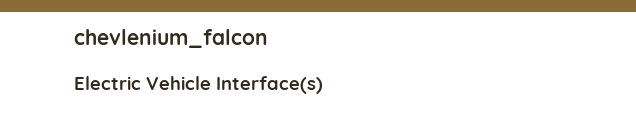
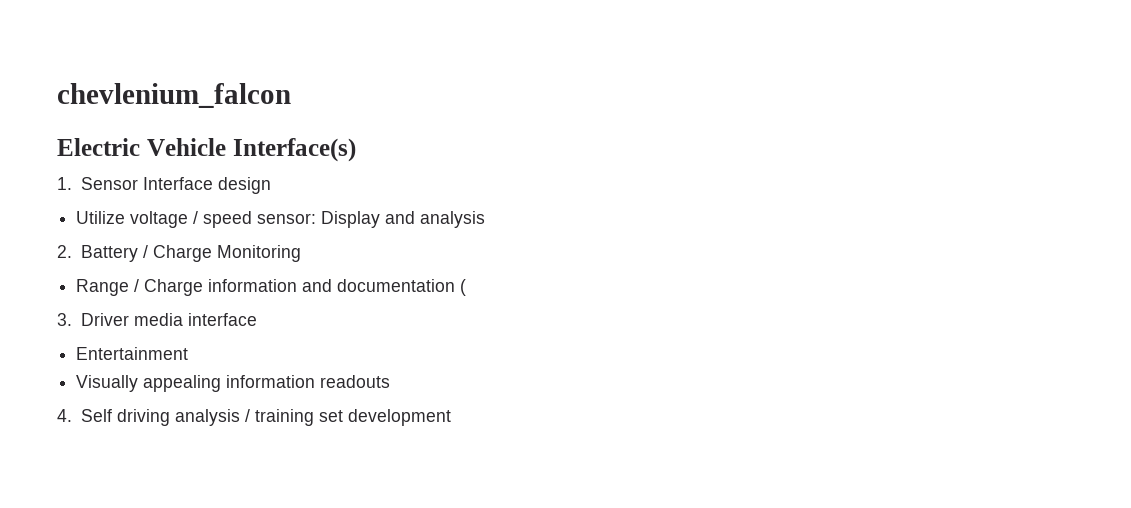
(323, 85) none -> [57,177,271,194] [76,211,486,228] [57,245,301,262] [76,279,467,296] [57,313,257,326] [76,347,189,360] [76,375,391,392] [57,409,451,426] // 1. Sensor Interface design // Utilize voltage / speed sensor: Display and analysis // 2. Battery / Charge Monitoring // Range / Charge information and documentation ( // 3. Driver media interface // Entertainment // Visually appealing information readouts // 4. Self driving analysis / training set development

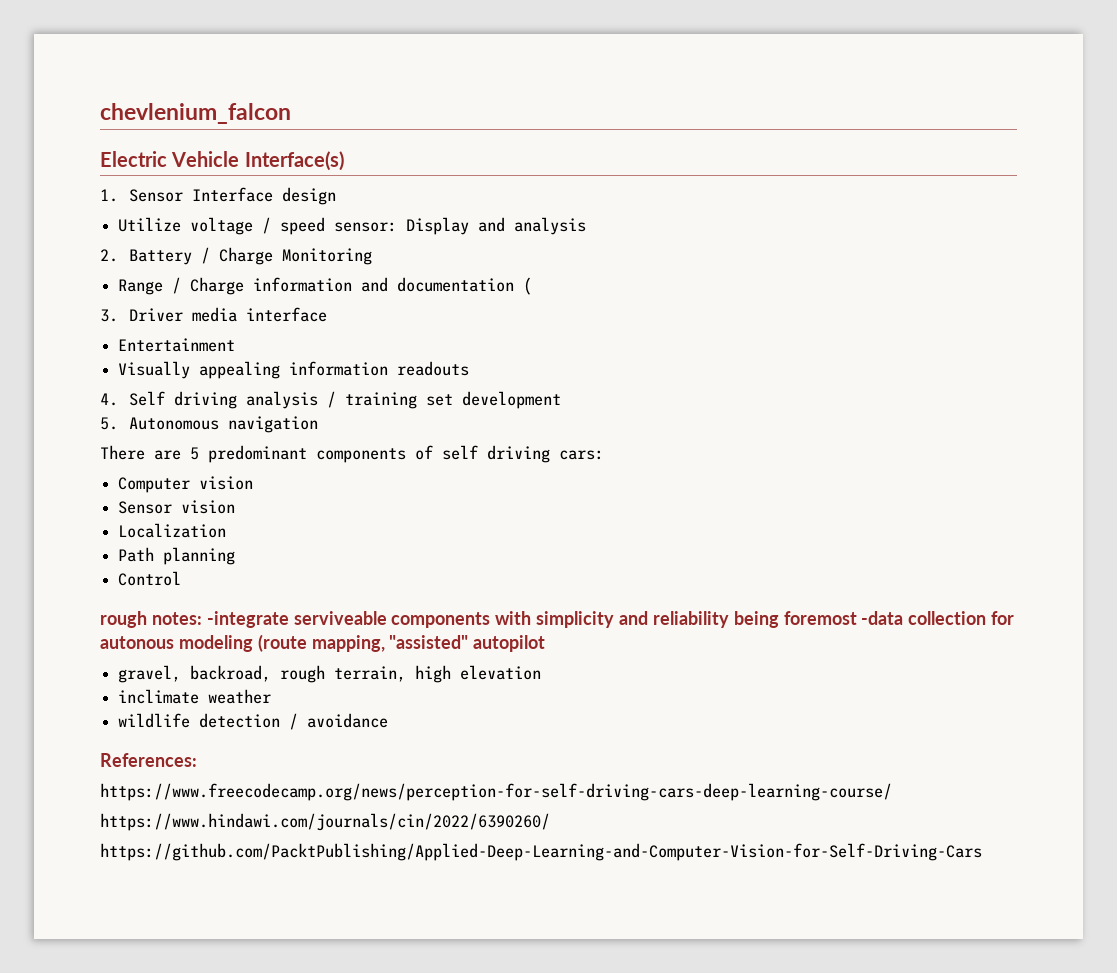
(451, 417) none -> [100,416,318,433] [100,445,604,463] [118,476,254,493] [118,500,236,514] [118,523,227,538] [118,547,236,565] [118,571,182,586] [100,611,1015,628] [100,634,546,652] [118,665,542,683] [118,689,272,704] [118,713,389,730] [100,753,197,767] [100,783,892,801] [100,813,550,831] [100,843,982,861] // 5. Autonomous navigation // There are 5 predominant components of self driving cars: // Computer vision // Sensor vision // Localization // Path planning // Control // rough notes: -integrate serviveable components with simplicity and reliability being foremost -data collection for autonous modeling (route mapping, "assisted" autopilot // gravel, backroad, rough terrain, high elevation // inclimate weather // wildlife detection / avoidance // References: // https://www.freecodecamp.org/news/perception-for-self-driving-cars-deep-learning-course/ // https://www.hindawi.com/journals/cin/2022/6390260/ // https://github.com/PacktPublishing/Applied-Deep-Learning-and-Computer-Vision-for-Self-Driving-Cars

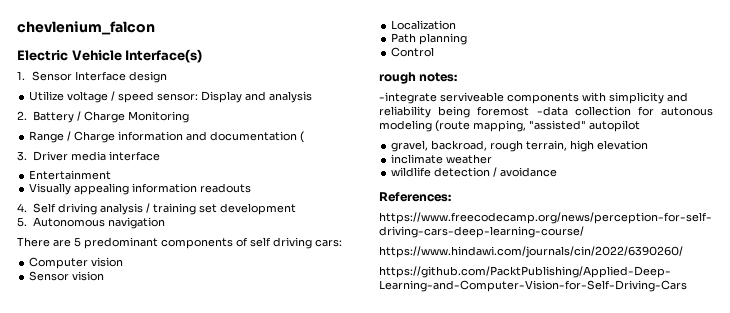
(202, 618) none -> (458, 77) //

